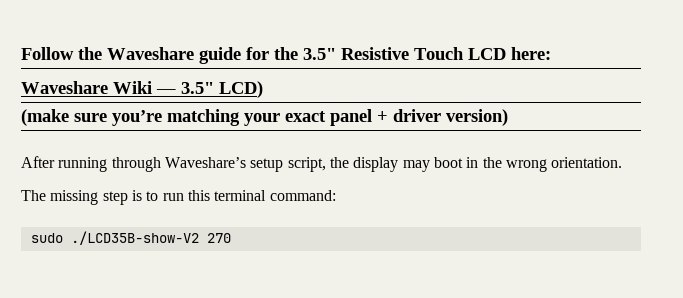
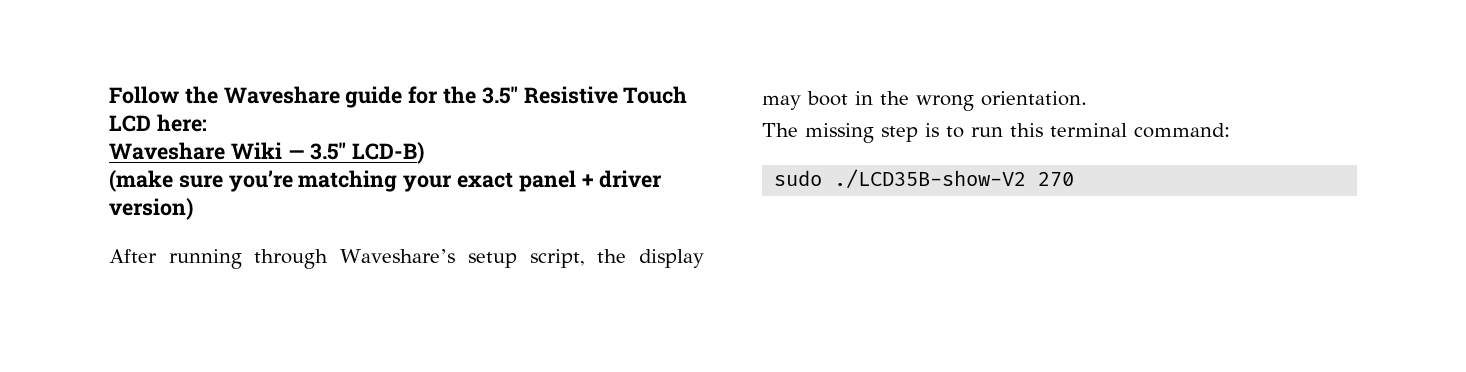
[219,81,263,98] LCD) -> [352,142,425,164] LCD-B)

